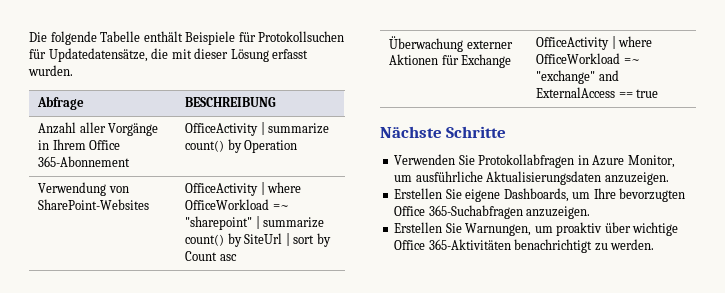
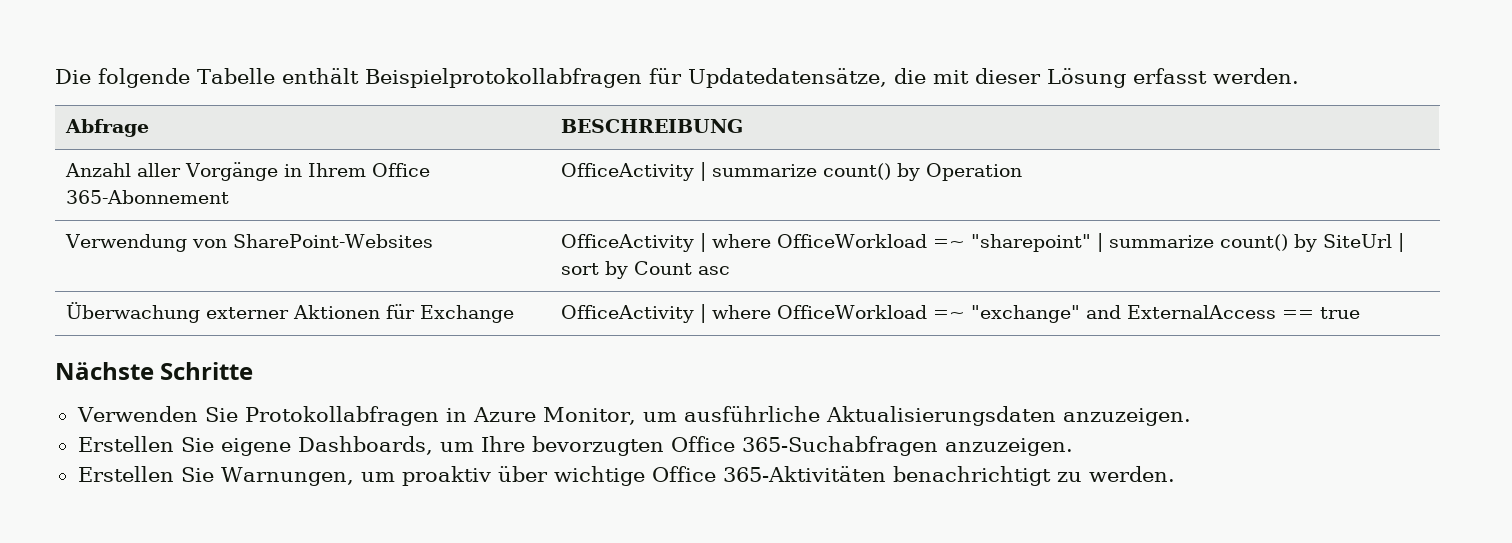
[185,31,345,45] Beispiele für Protokollsuchen -> [364,68,642,88] Beispielprotokollabfragen
[28,65,73,76] wurden. -> [1212,68,1299,84] werden.

